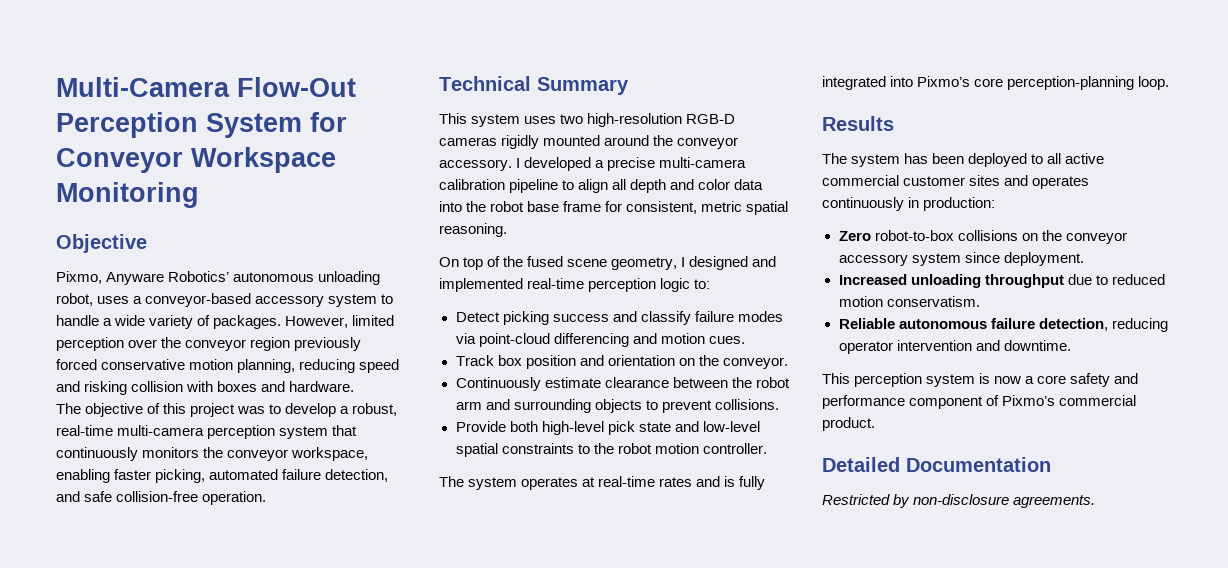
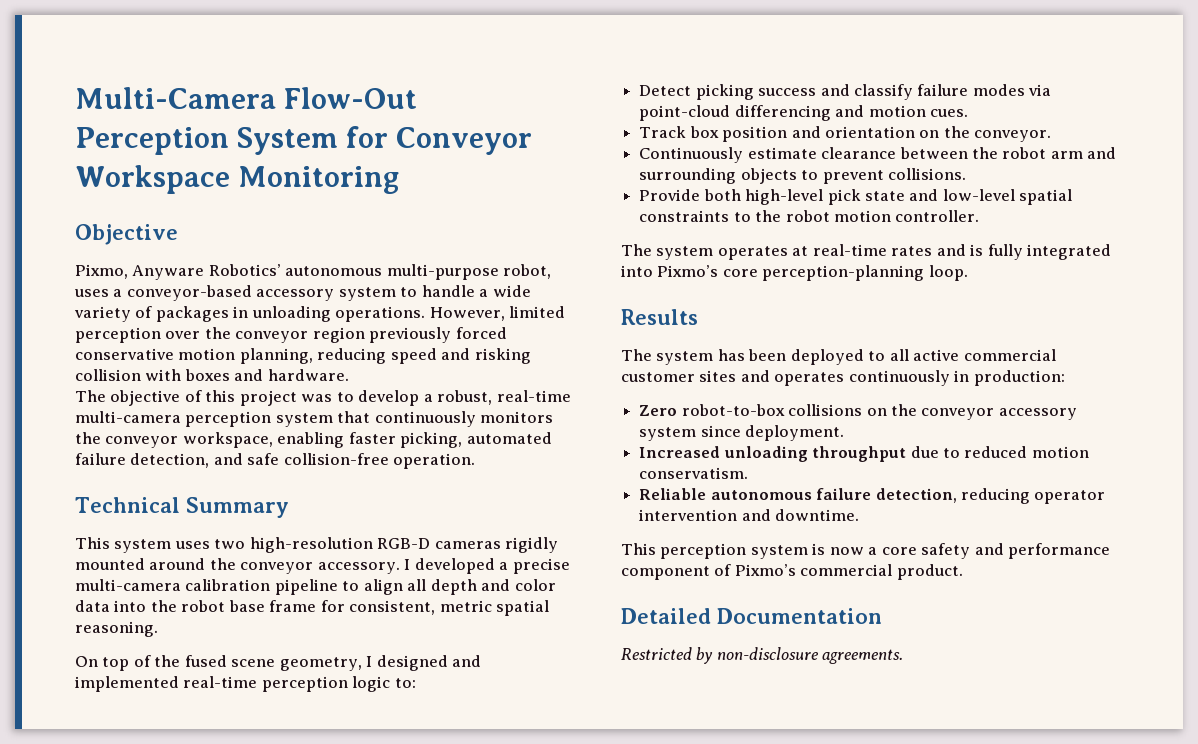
[318,271,381,285] unloading -> [386,264,499,280] multi-purpose
[213,315,282,329] packages. -> [155,306,426,322] packages in unloading operations.

